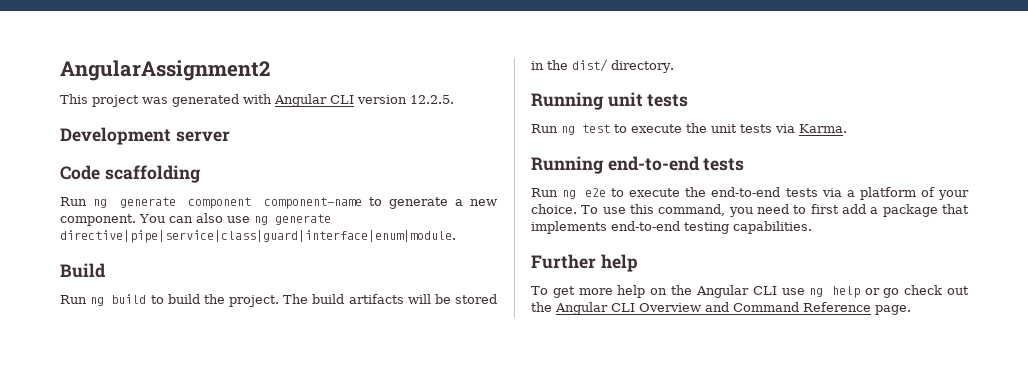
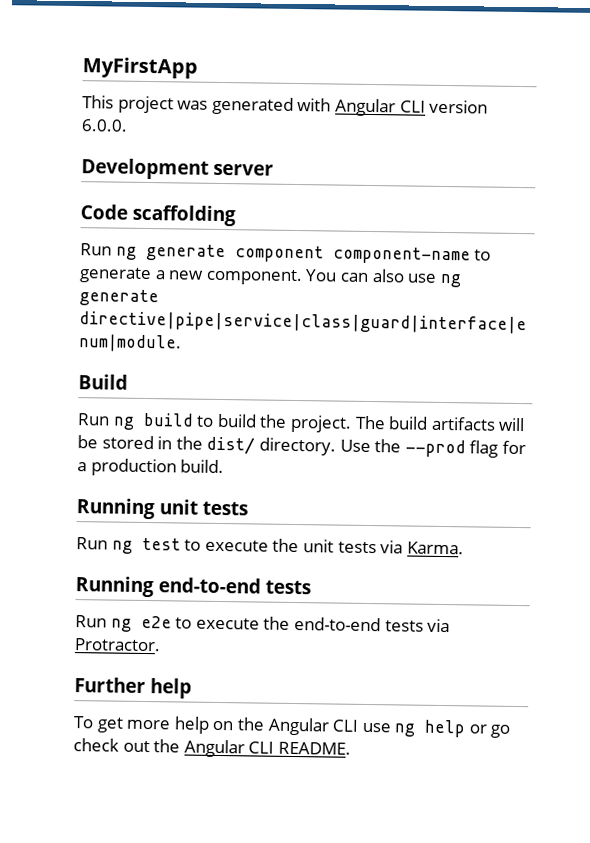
[60,60,270,81] AngularAssignment2 -> [82,57,198,79] MyFirstApp
[410,95,454,104] 12.2.5. -> [81,119,128,132] 6.0.0.
(674, 66) none -> [339,439,526,458] [77,458,225,477] Use the --prod flag for a production build.
[846,187,970,200] [531,204,970,217] [531,221,812,234] a platform of your choice. To use this command, you need to first add a package that implements end-to-end testing capabilities. -> [74,638,161,652] Protractor.
[639,302,911,315] Overview and Command Reference page. -> [277,741,351,755] README.

